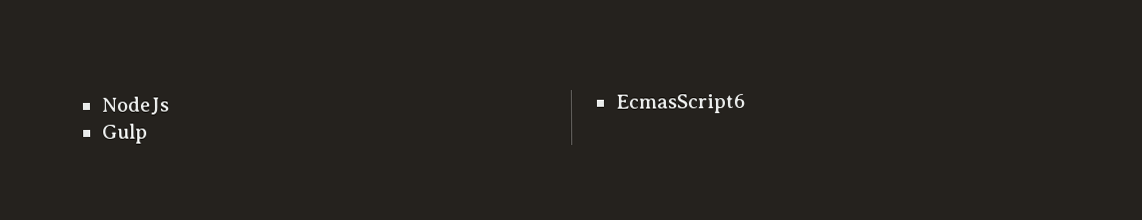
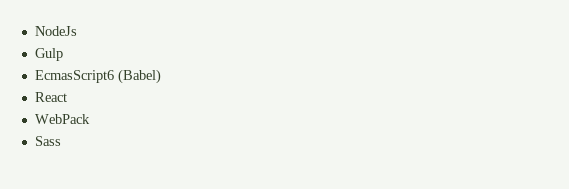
(746, 103) none -> [117,69,161,84] [34,92,67,102] [34,114,90,124] [34,136,61,146] (Babel) // React // WebPack // Sass

